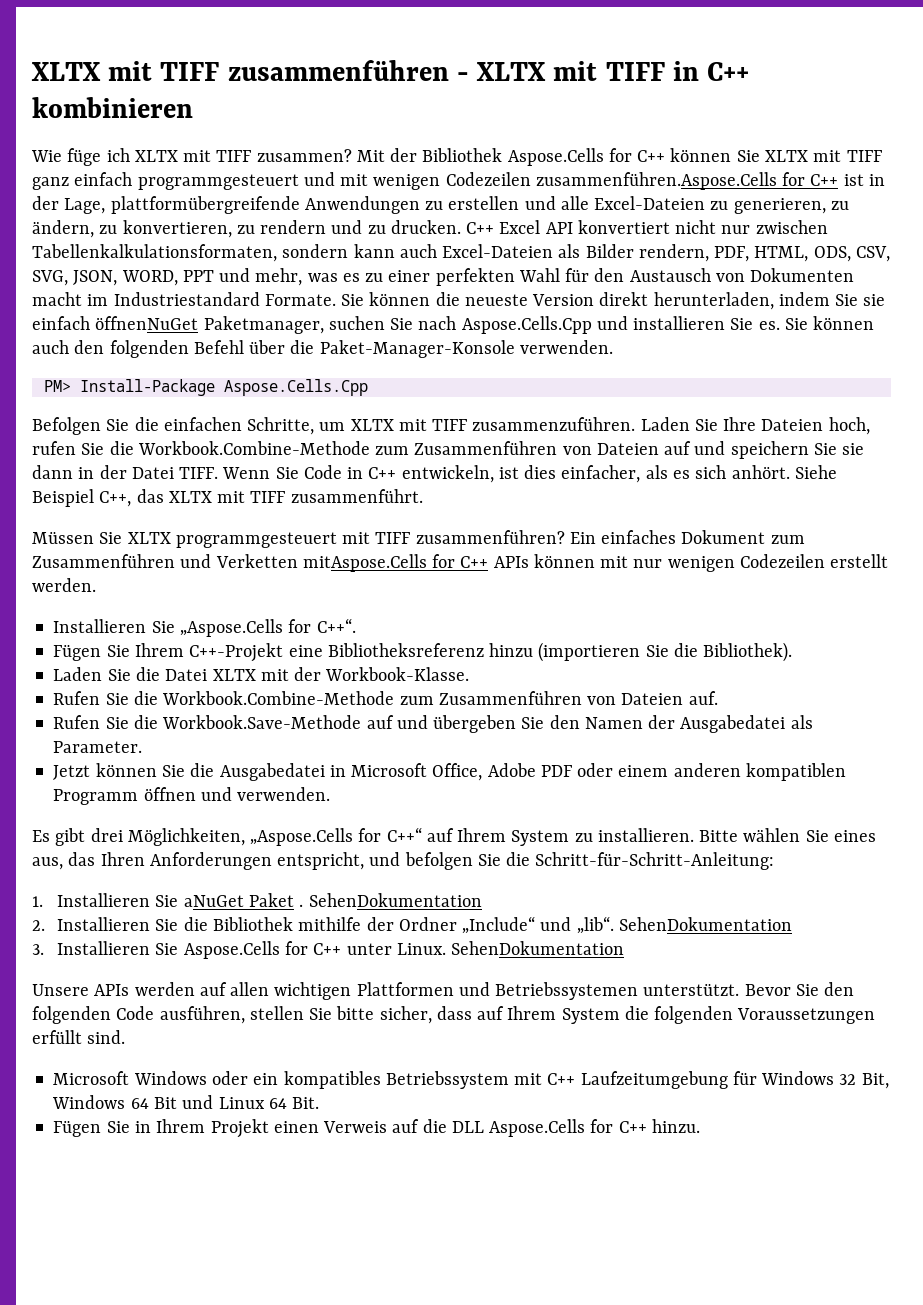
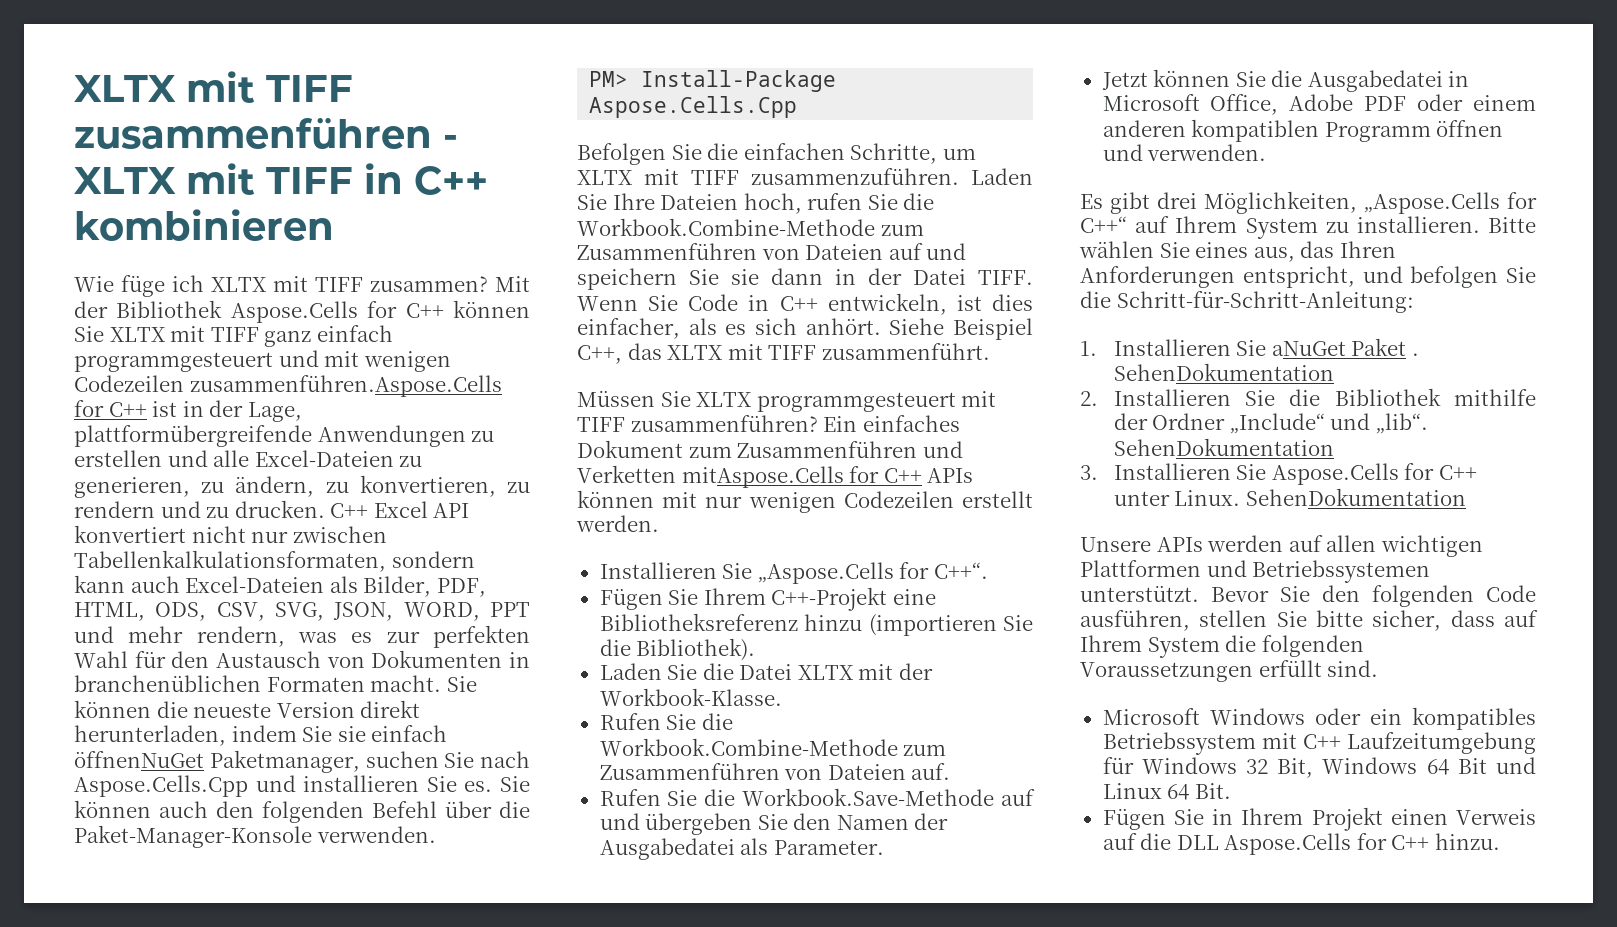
[585,244,709,262] Bilder rendern, -> [363,576,432,597] Bilder,
[255,268,431,286] mehr, was es zu einer -> [128,626,420,647] mehr rendern, was es zur
[32,292,336,306] macht im Industriestandard Formate. -> [509,652,530,668] [74,675,442,692] in branchenüblichen Formaten macht.

